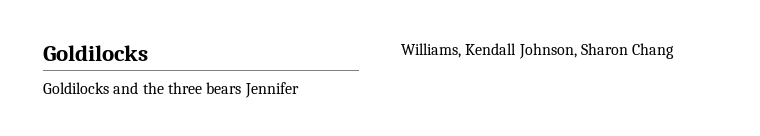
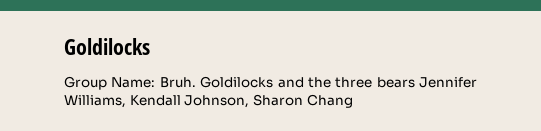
(148, 53) none -> [64,76,196,90] Group Name: Bruh.

